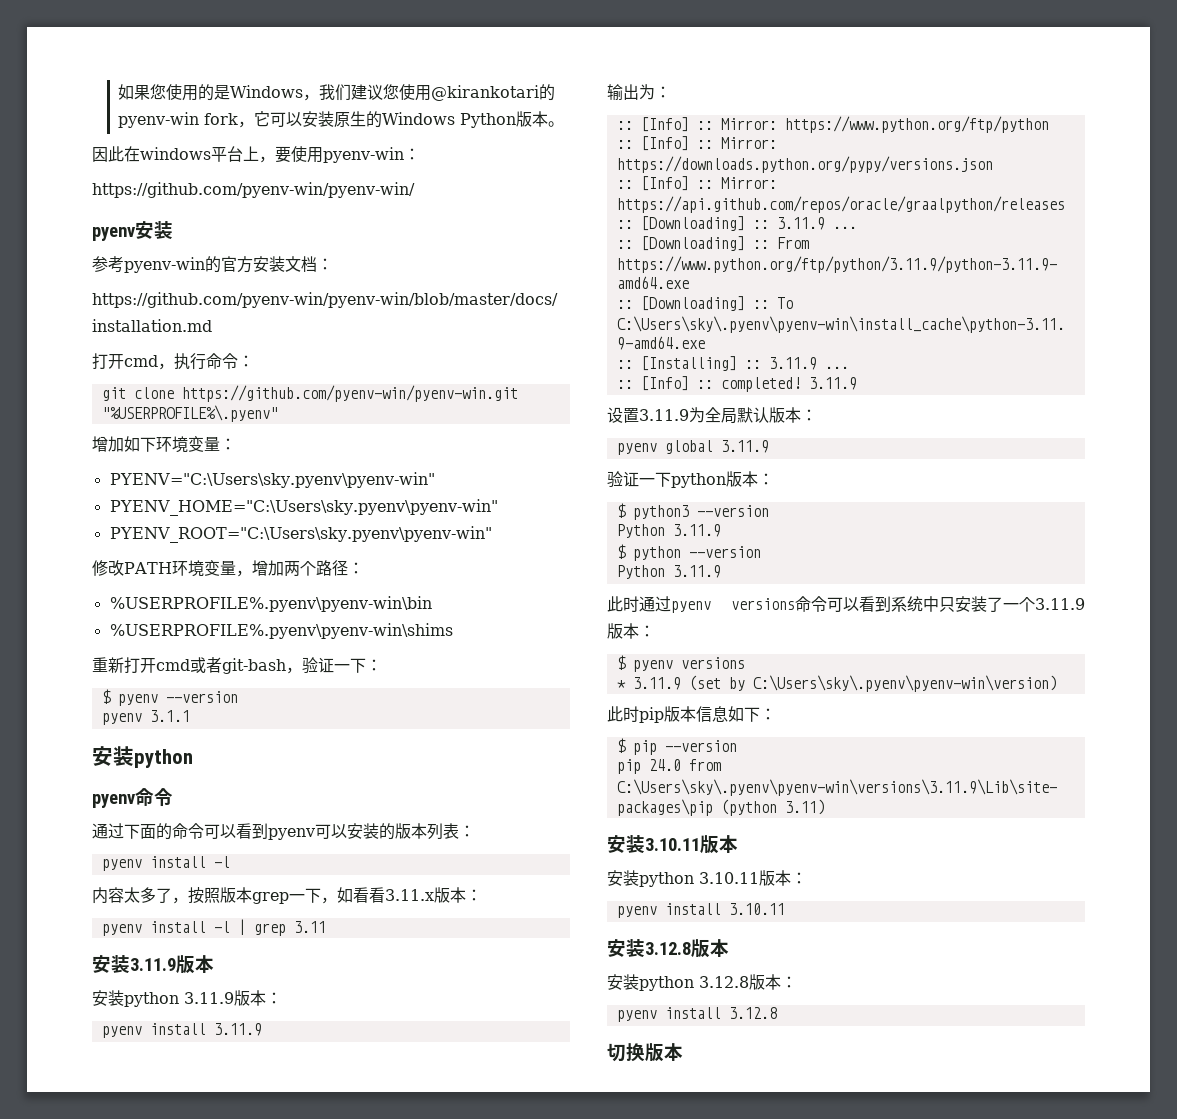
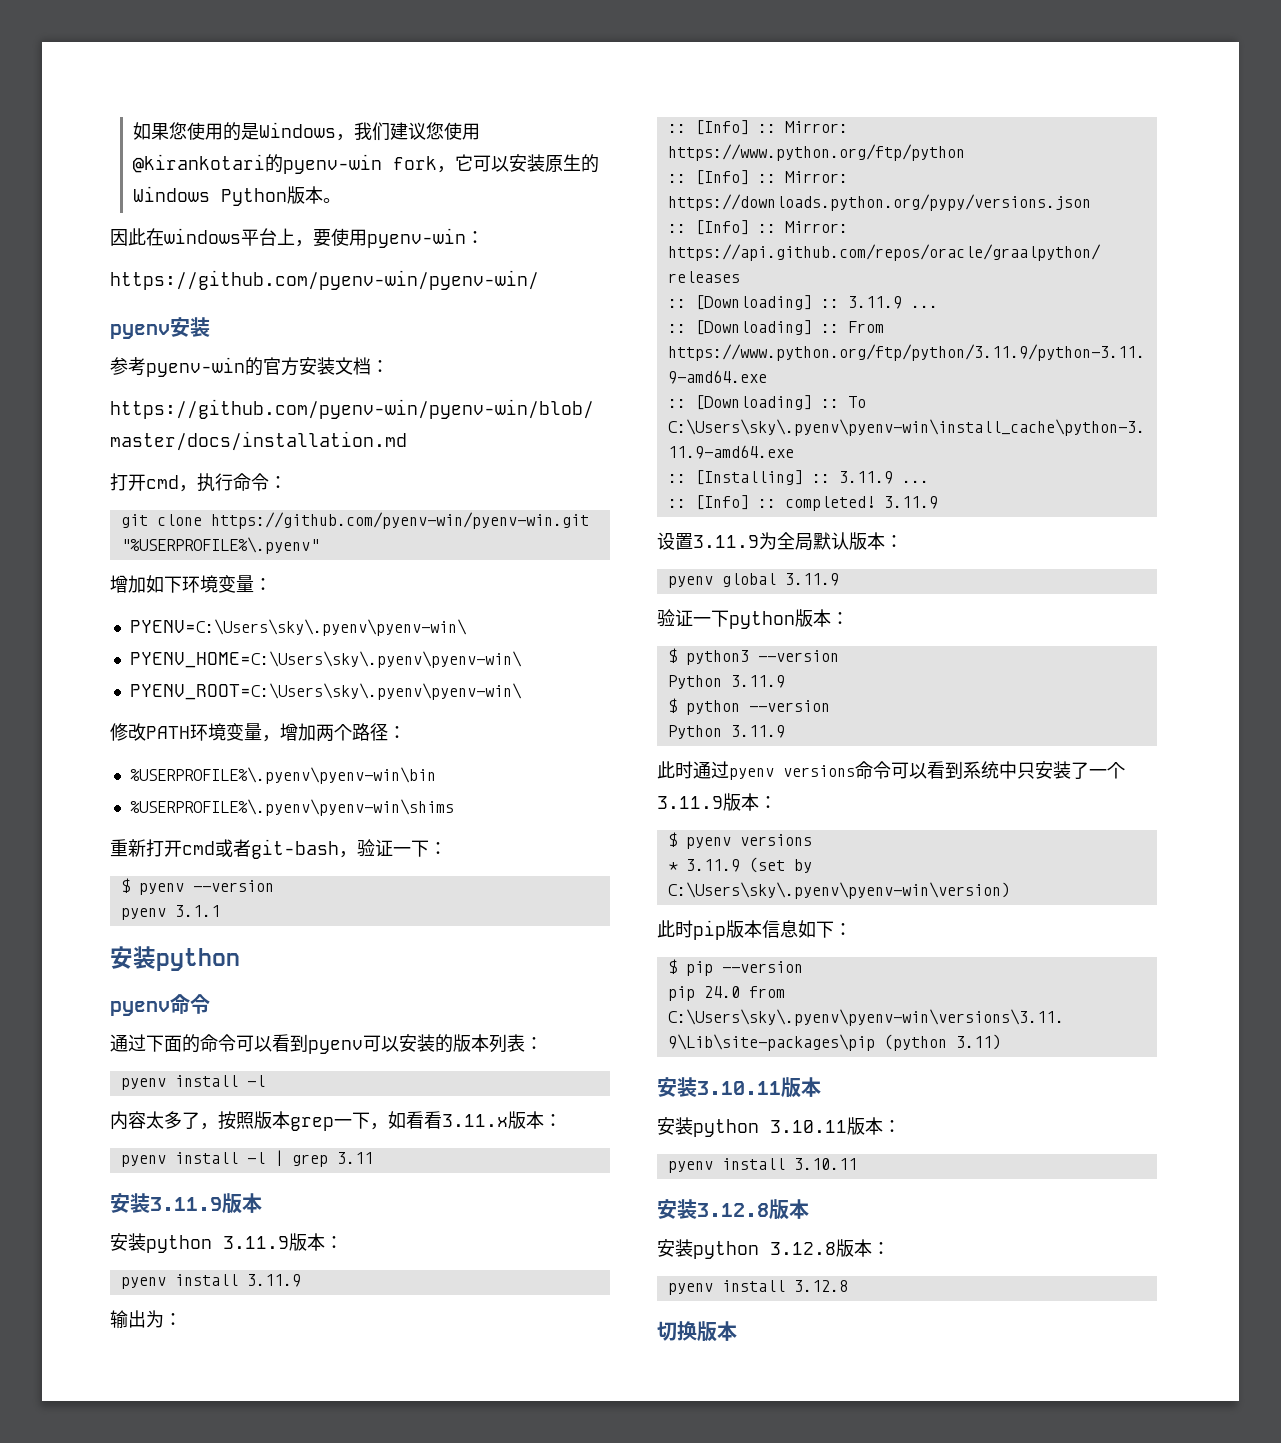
[109,472,435,488] [109,499,498,516] [109,526,492,543] PYENV="C:\Users\sky.pyenv\pyenv-win" // PYENV_HOME="C:\Users\sky.pyenv\pyenv-win" // PYENV_ROOT="C:\Users\sky.pyenv\pyenv-win" -> [129,619,467,636] [129,651,522,668] [129,683,522,700] PYENV=C:\Users\sky\.pyenv\pyenv-win\ // PYENV_HOME=C:\Users\sky\.pyenv\pyenv-win\ // PYENV_ROOT=C:\Users\sky\.pyenv\pyenv-win\
[109,596,432,612] [109,623,453,639] %USERPROFILE%.pyenv\pyenv-win\bin // %USERPROFILE%.pyenv\pyenv-win\shims -> [129,767,436,784] [129,799,454,816] %USERPROFILE%\.pyenv\pyenv-win\bin // %USERPROFILE%\.pyenv\pyenv-win\shims

